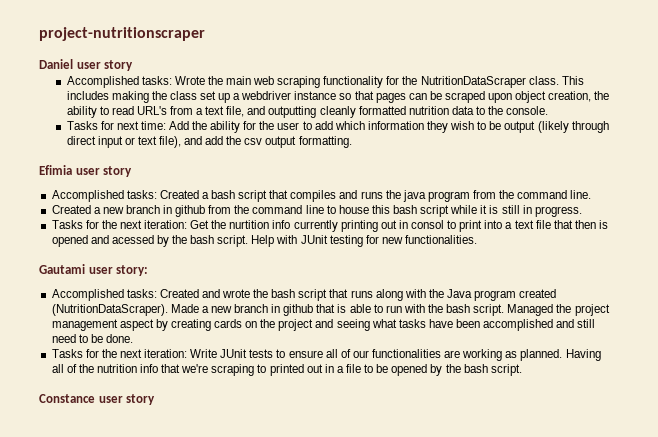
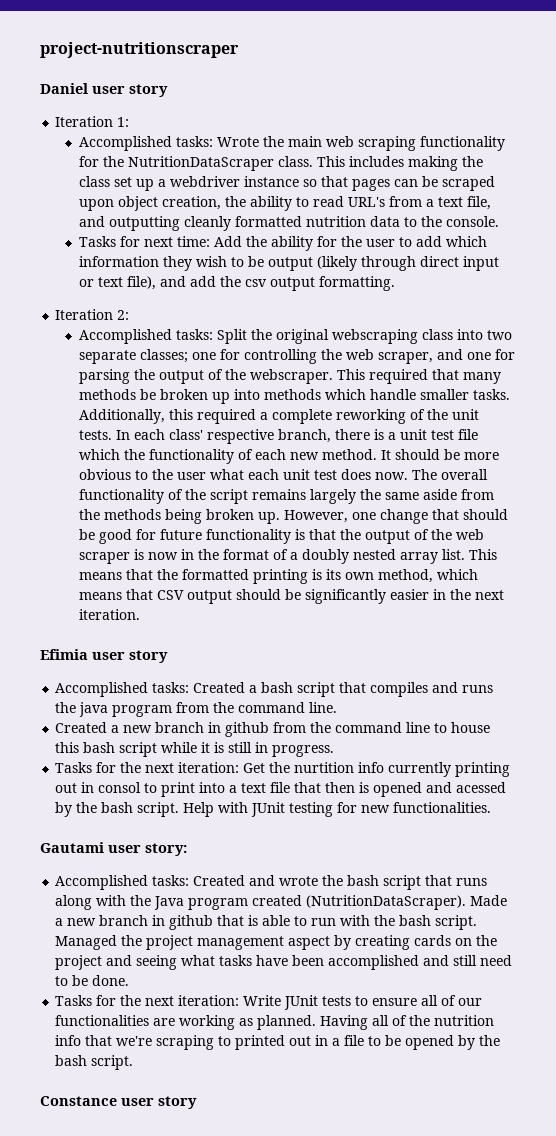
(134, 65) none -> [55,116,130,127] // Iteration 1:
(352, 142) none -> [55,309,130,320] [79,329,513,344] [79,349,516,364] [79,369,502,384] [79,389,511,404] [79,409,480,424] [79,429,479,444] [79,449,500,464] [79,469,489,480] [79,489,495,504] [79,509,509,524] [79,529,485,544] [79,549,498,564] [79,569,479,584] [79,589,505,604] [79,609,141,620] // Iteration 2: // Accomplished tasks: Split the original webscraping class into two separate classes; one for controlling the web scraper, and one for parsing the output of the webscraper. This required that many methods be broken up into methods which handle smaller tasks. Additionally, this required a complete reworking of the unit tests. In each class' respective branch, there is a unit test file which the functionality of each new method. It should be more obvious to the user what each unit test does now. The overall functionality of the script remains largely the same aside from the methods being broken up. However, one change that should be good for future functionality is that the output of the web scraper is now in the format of a doubly nested array list. This means that the formatted printing is its own method, which means that CSV output should be significantly easier in the next iteration.

